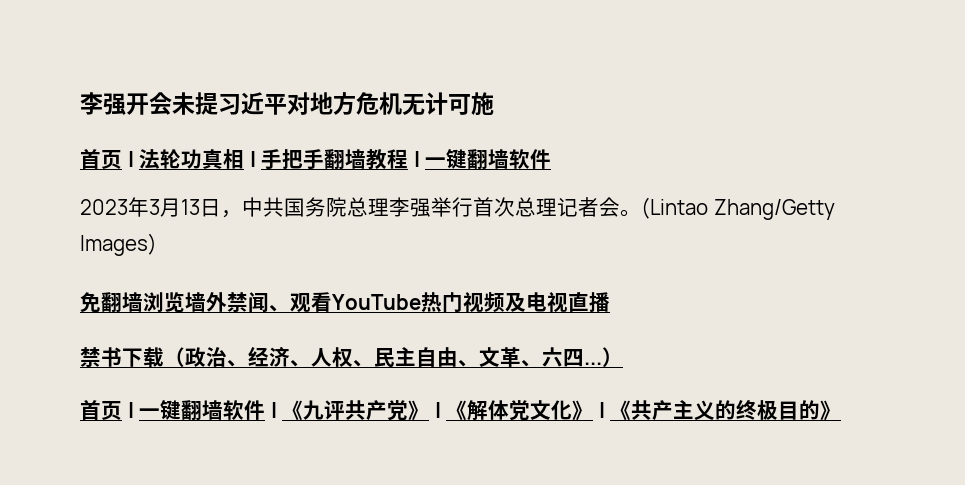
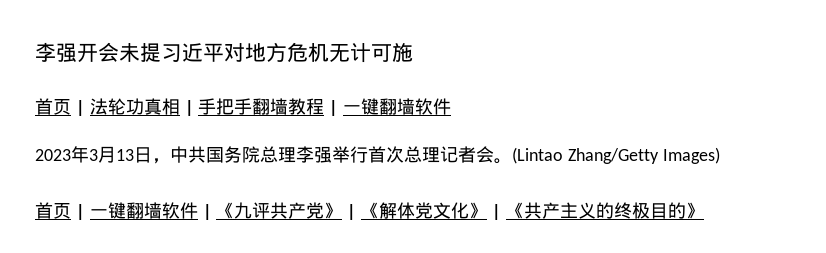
[80,292,610,313] [80,346,623,367] // 免翻墙浏览墙外禁闻、观看YouTube热门视频及电视直播 // 禁书下载（政治、经济、人权、民主自由、文革、六四...） -> (720, 155) none

